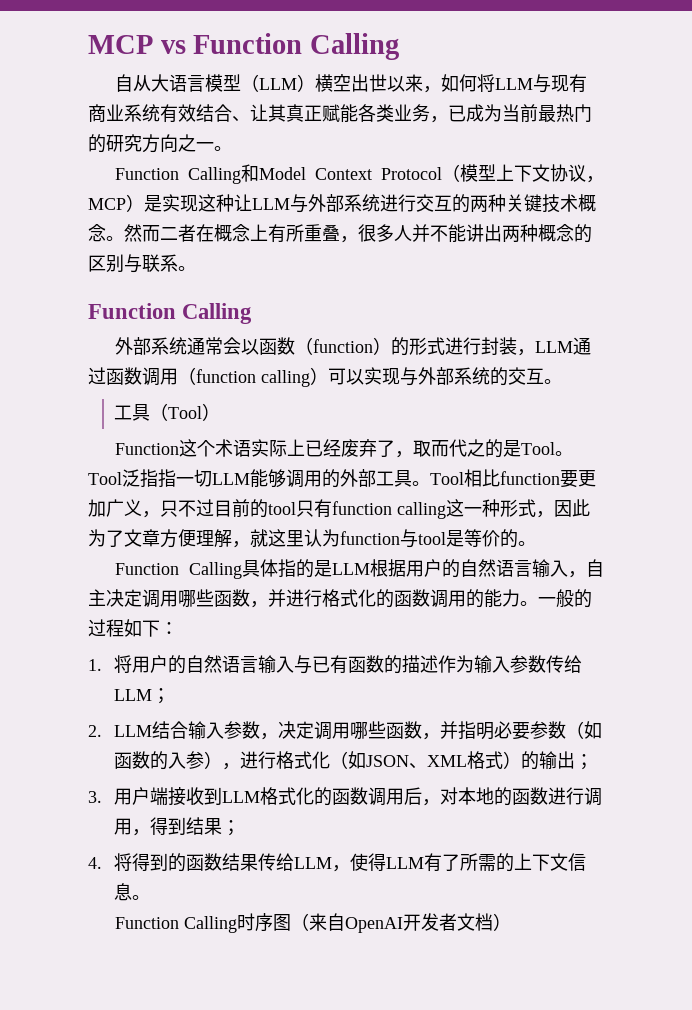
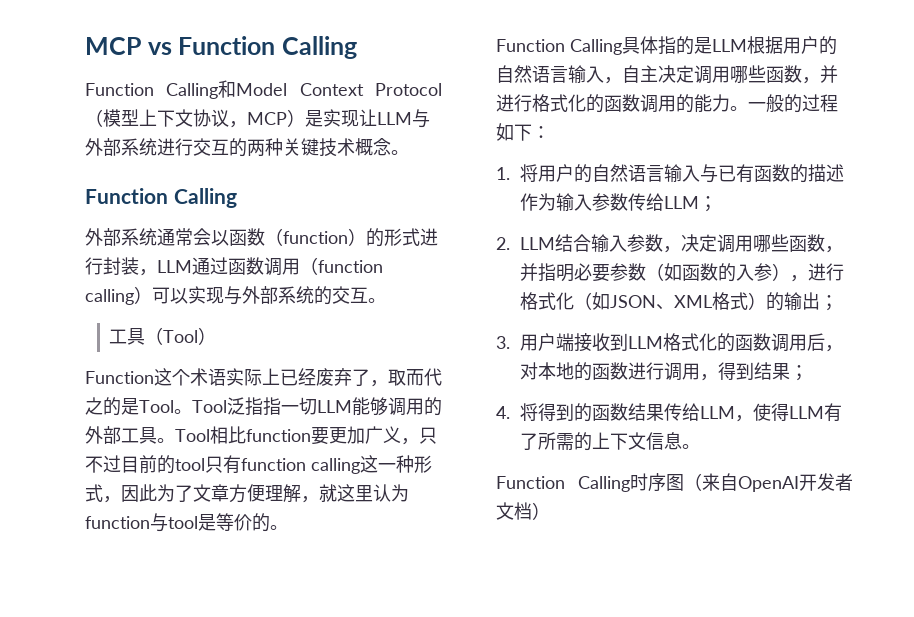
[115,74,588,93] [88,104,592,123] [88,134,232,153] // 自从大语言模型（LLM）横空出世以来，如何将LLM与现有商业系统有效结合、让其真正赋能各类业务，已成为当前最热门的研究方向之一。 -> (357, 47) none
[198,194,234,212] 这种 -> (359, 118) none
[124,224,592,243] [88,254,196,273] 然而二者在概念上有所重叠，很多人并不能讲出两种概念的区别与联系。 -> (409, 152) none

